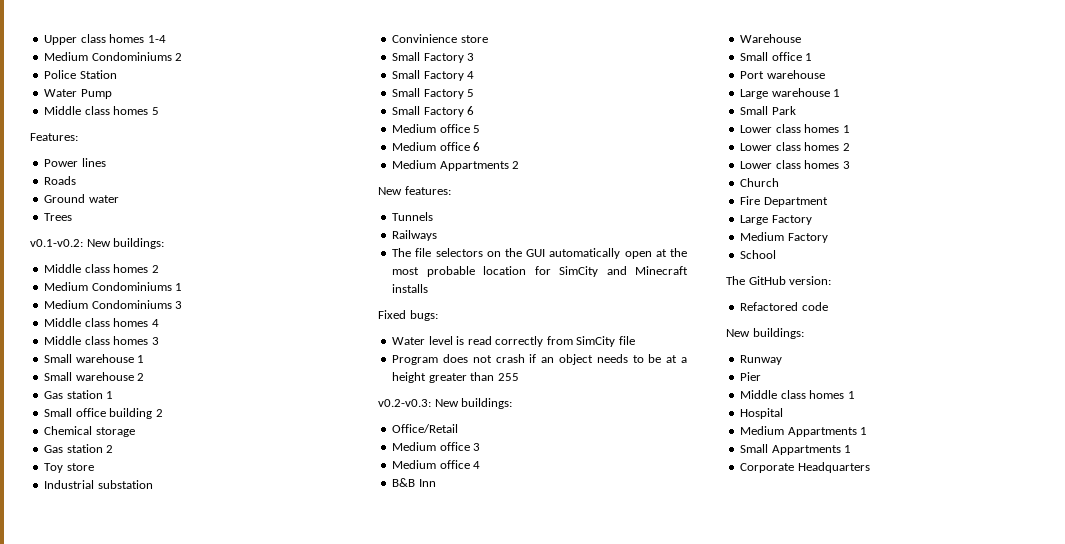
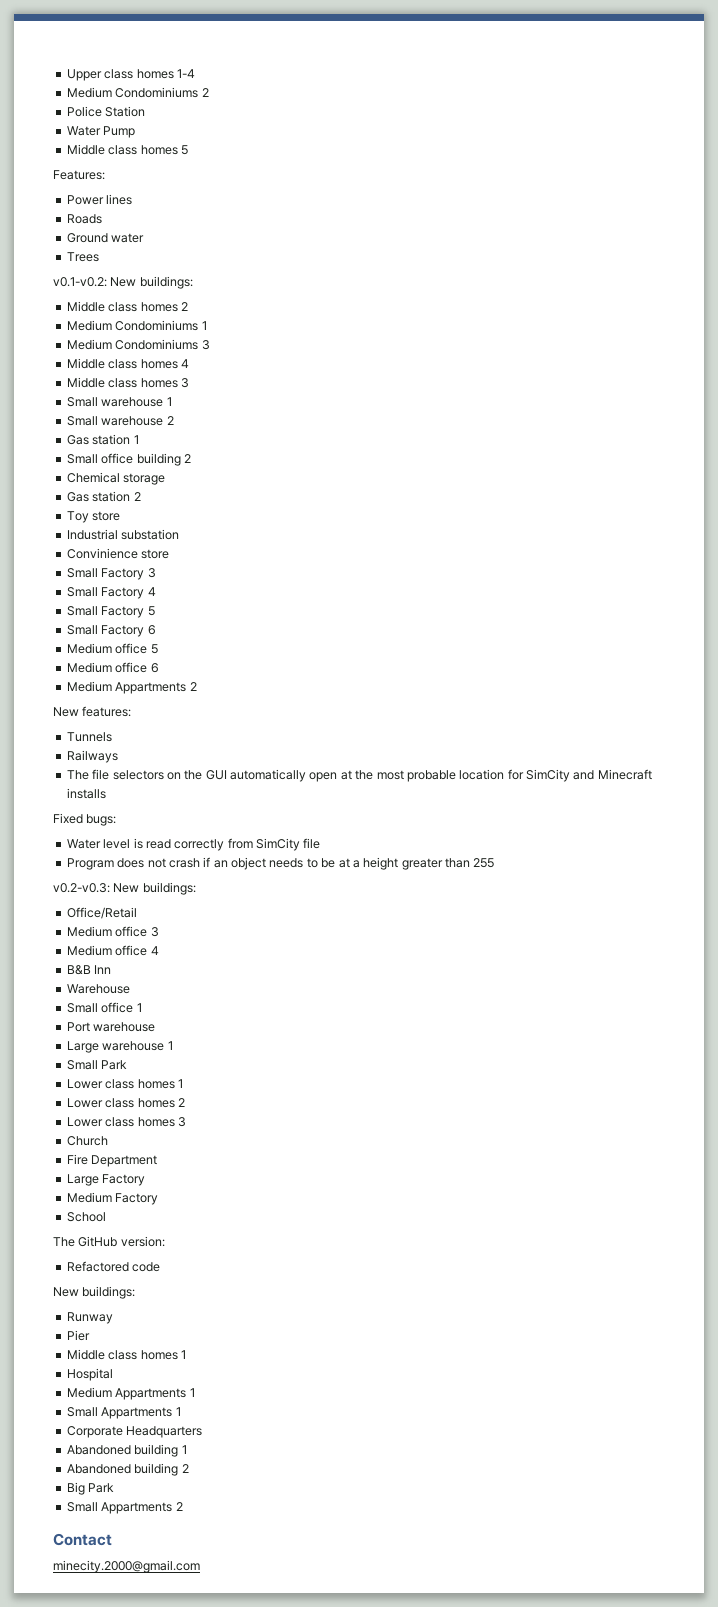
(870, 467) none -> [66,1444,187,1457] [66,1463,189,1476] [66,1482,115,1495] [66,1502,183,1514] [53,1533,112,1546] [53,1560,200,1573] // Abandoned building 1 // Abandoned building 2 // Big Park // Small Appartments 2 // Contact // minecity.2000@gmail.com

